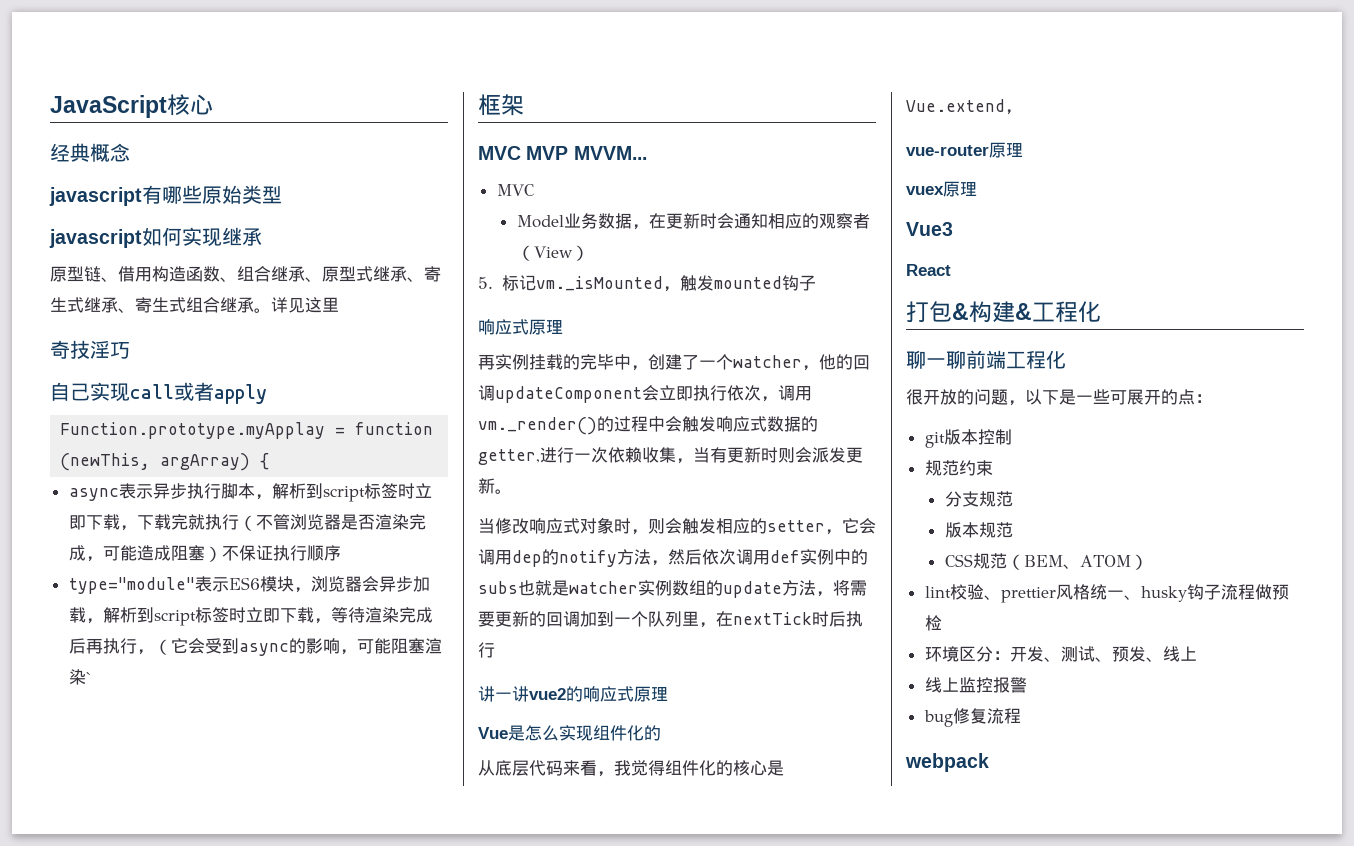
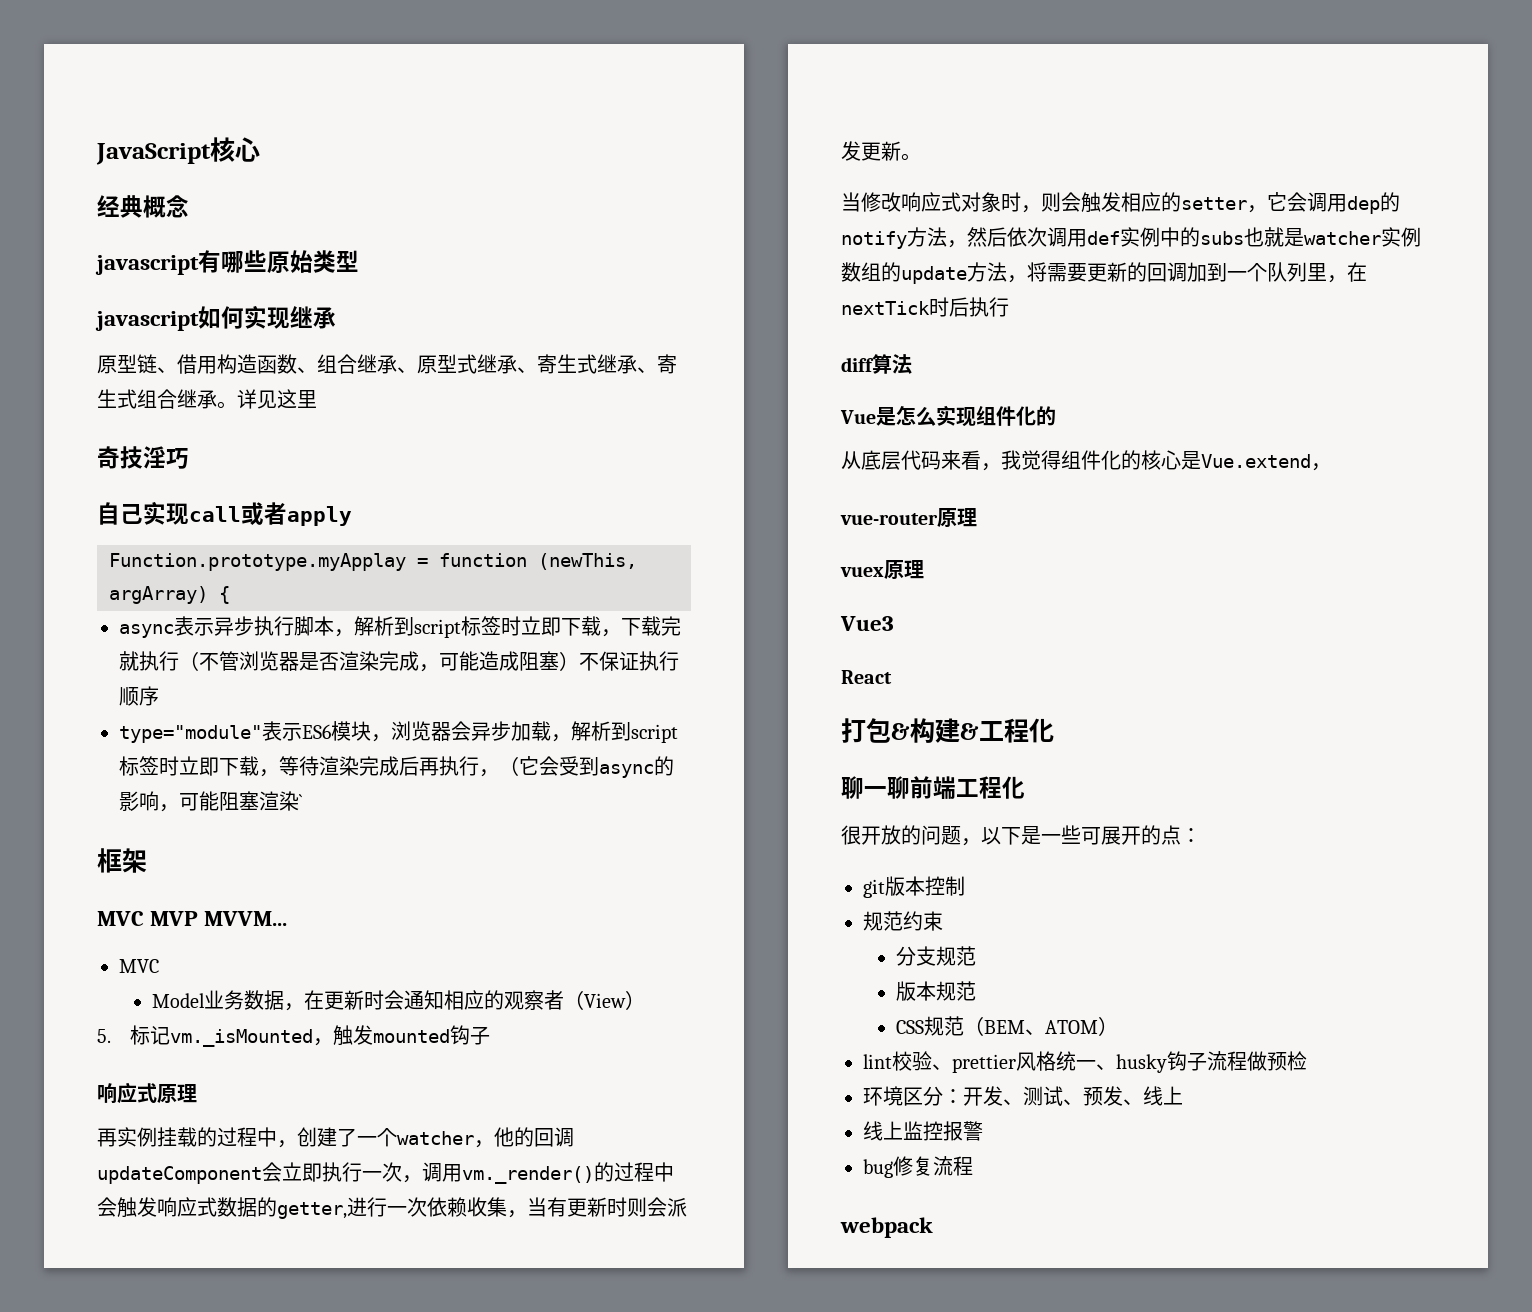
[580,354,614,370] 完毕 -> [217,1127,257,1147] 过程
[727,385,744,401] 依 -> [362,1171,382,1180] 一
[478,686,668,702] 讲一讲vue2的响应式原理 -> [841,354,912,374] diff算法

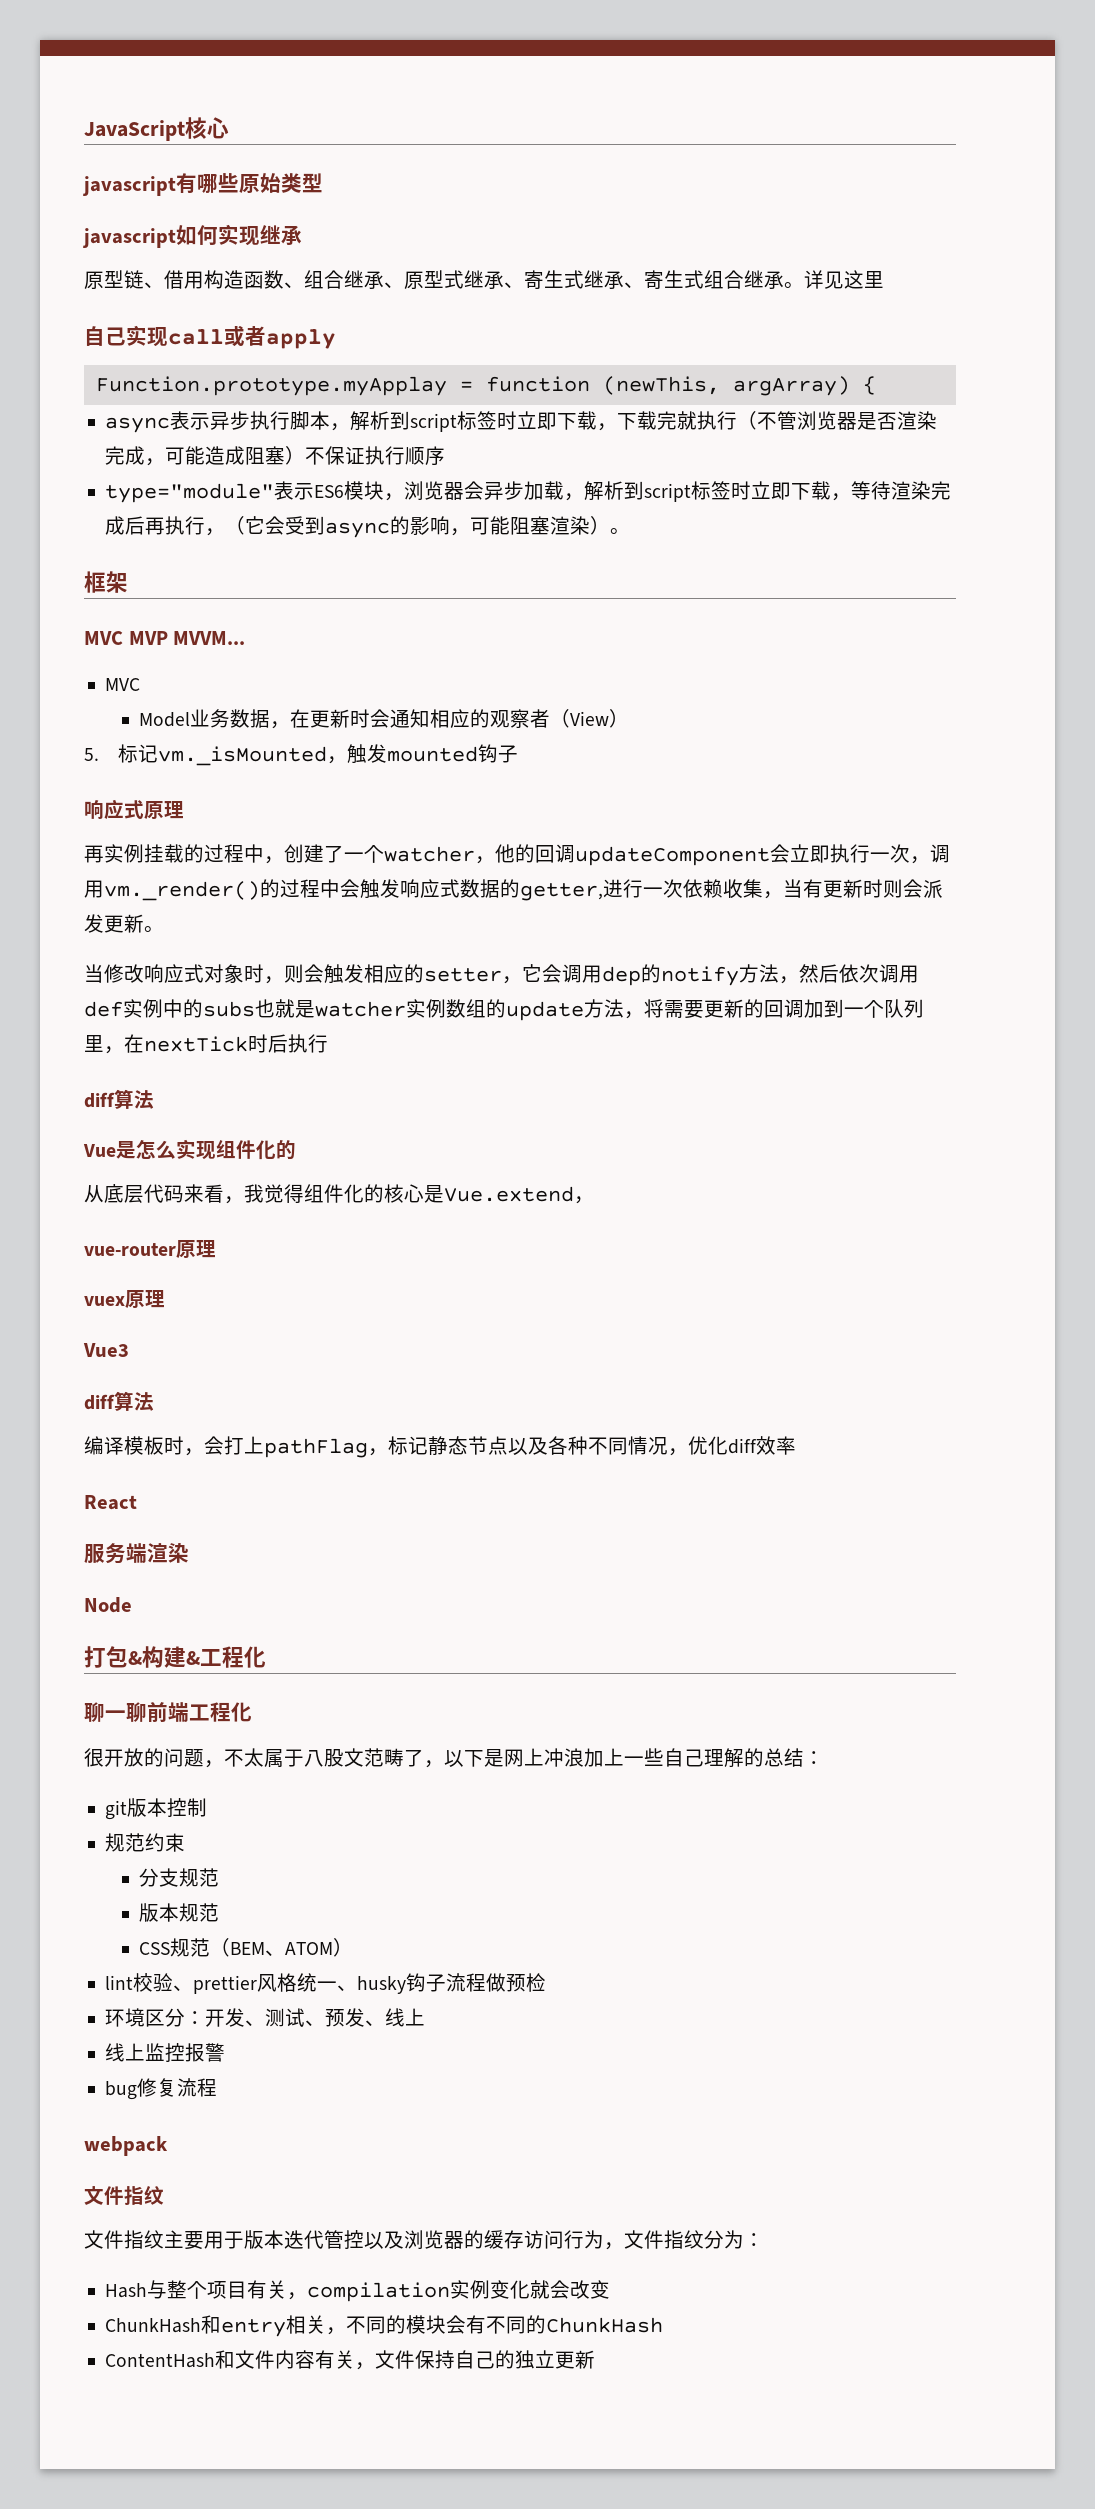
[97,195,189,218] // 经典概念 -> (229, 128) none
[97,446,189,469] // 奇技淫巧 -> (884, 279) none
[299,794,303,809] ` -> [590,516,631,535] ）。
[841,670,892,684] React -> [84,1391,154,1411] [84,1436,796,1458] [84,1495,137,1510] [84,1543,189,1564] [84,1597,132,1613] diff算法 // 编译模板时，会打上pathFlag，标记静态节点以及各种不同情况，优化diff效率 // React // 服务端渲染 // Node
[981,825,1181,845] 以下是一些可展开的点 -> [224,1748,804,1768] 不太属于八股文范畴了，以下是网上冲浪加上一些自己理解的总结
(933, 1227) none -> [84,2185,164,2205] [84,2230,764,2250] [105,2280,611,2302] [105,2315,664,2337] [105,2350,596,2370] // 文件指纹 // 文件指纹主要用于版本迭代管控以及浏览器的缓存访问行为，文件指纹分为： // Hash与整个项目有关，compilation实例变化就会改变 // ChunkHash和entry相关，不同的模块会有不同的ChunkHash // ContentHash和文件内容有关，文件保持自己的独立更新

